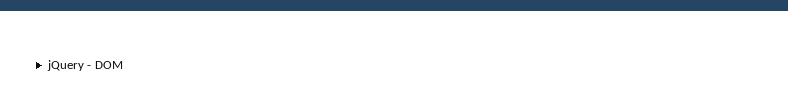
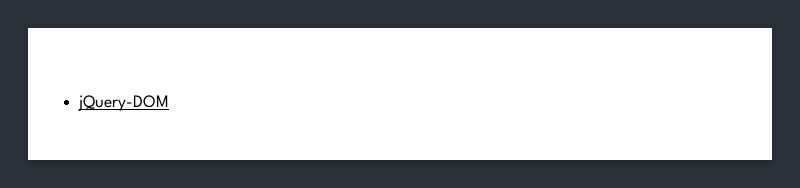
[46,60,123,71] jQuery - DOM -> [78,95,170,111] jQuery-DOM

